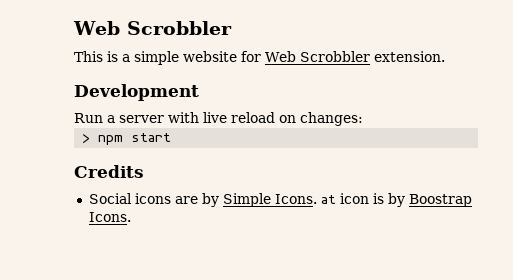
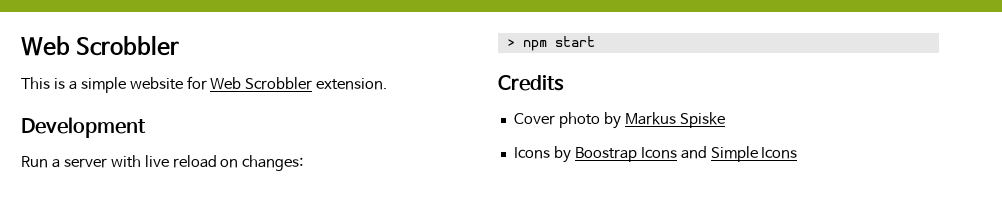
[88,193,472,207] [88,212,131,222] Social icons are by Simple Icons. at icon is by Boostrap Icons. -> [513,112,725,129] [513,146,798,163] Cover photo by Markus Spiske // Icons by Boostrap Icons and Simple Icons

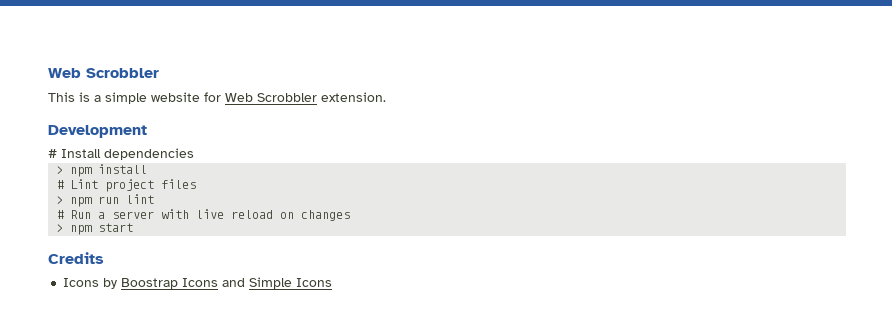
(146, 127) none -> [48,148,194,160] [56,164,148,177] [56,179,197,192] [56,194,155,207] [56,210,65,219] # Install dependencies // > npm install // # Lint project files // > npm run lint // #
[242,155,304,171] changes: -> [301,210,351,221] changes
[513,112,725,129] // Cover photo by Markus Spiske -> (104, 258) none

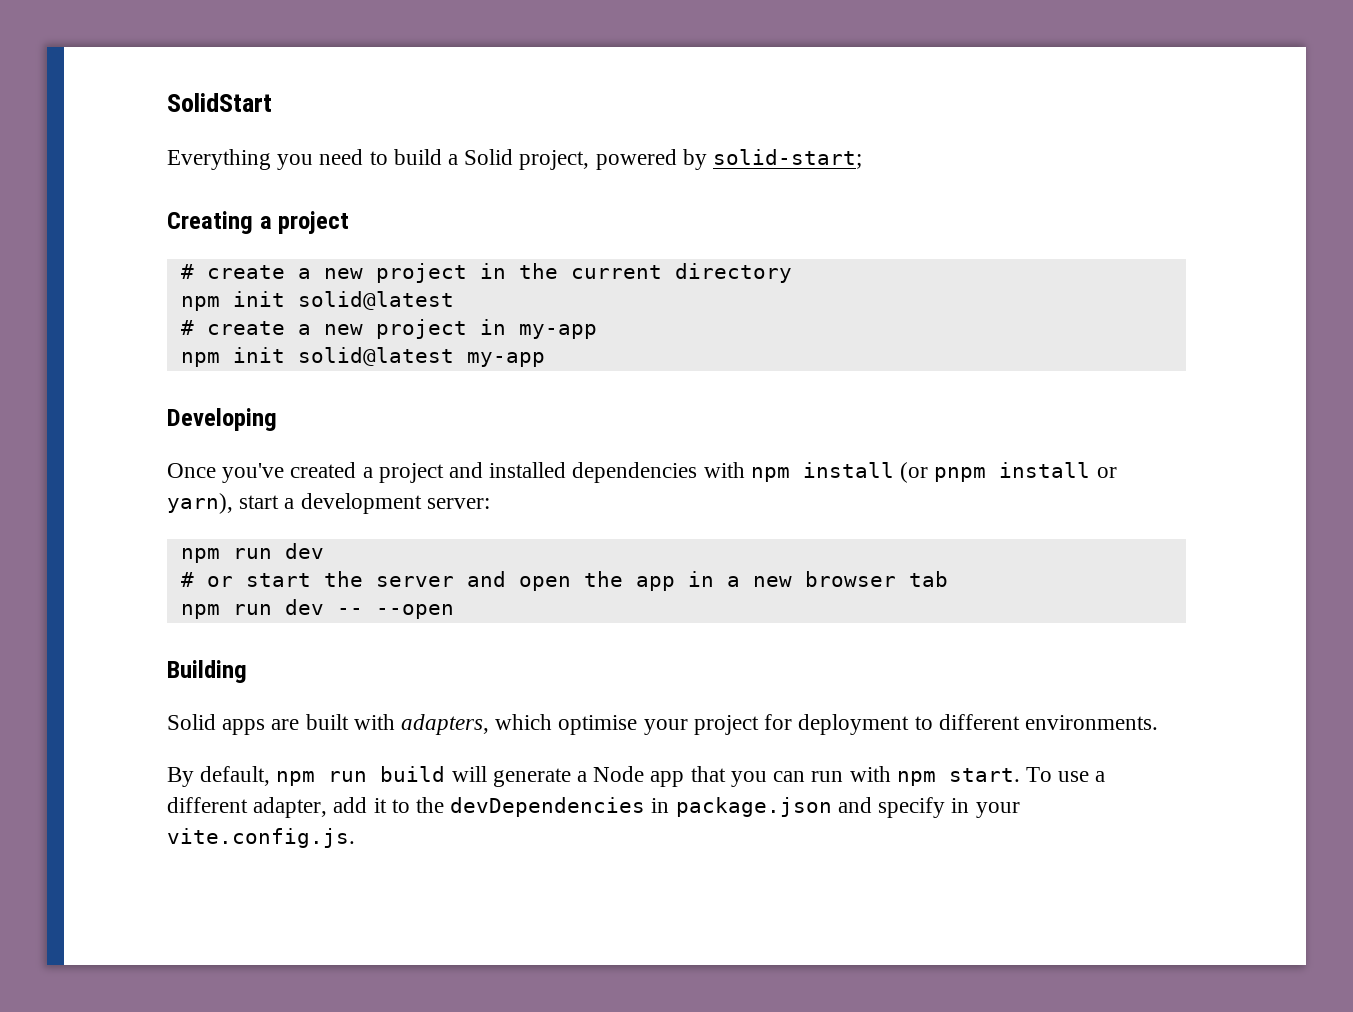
[48,68,159,78] [48,92,386,104] [48,125,147,138] [48,149,101,158] Web Scrobbler // This is a simple website for Web Scrobbler extension. // Development // # Install -> [167,93,272,112] [167,149,863,170] [167,211,350,234] [180,263,792,283] [180,291,454,311] [180,319,597,339] [180,347,545,367] [167,408,277,431] [167,462,567,483] SolidStart // Everything you need to build a Solid project, powered by solid-start; // Creating a project // # create a new project in the current directory // npm init solid@latest // # create a new project in my-app // npm init solid@latest my-app // Developing // Once you've created a project and installed
[56,166,64,174] // > -> [703,462,745,478] with
[56,179,197,192] [56,194,155,207] [56,209,351,221] [56,223,134,235] [48,252,104,264] [63,277,333,289] // # Lint project files // > npm run lint // # Run a server with live reload on changes // > npm start // Credits // Icons by Boostrap Icons and Simple Icons -> [900,462,1117,483] [167,493,490,514] [180,543,324,563] [180,571,948,591] [180,599,454,619] [167,660,247,683] [167,714,1158,735] [167,766,1106,787] [167,797,1020,818] [167,828,355,848] (or pnpm install or yarn), start a development server: // npm run dev // # or start the server and open the app in a new browser tab // npm run dev -- --open // Building // Solid apps are built with adapters, which optimise your project for deployment to different environments. // By default, npm run build will generate a Node app that you can run with npm start. To use a different adapter, add it to the devDependencies in package.json and specify in your vite.config.js.

